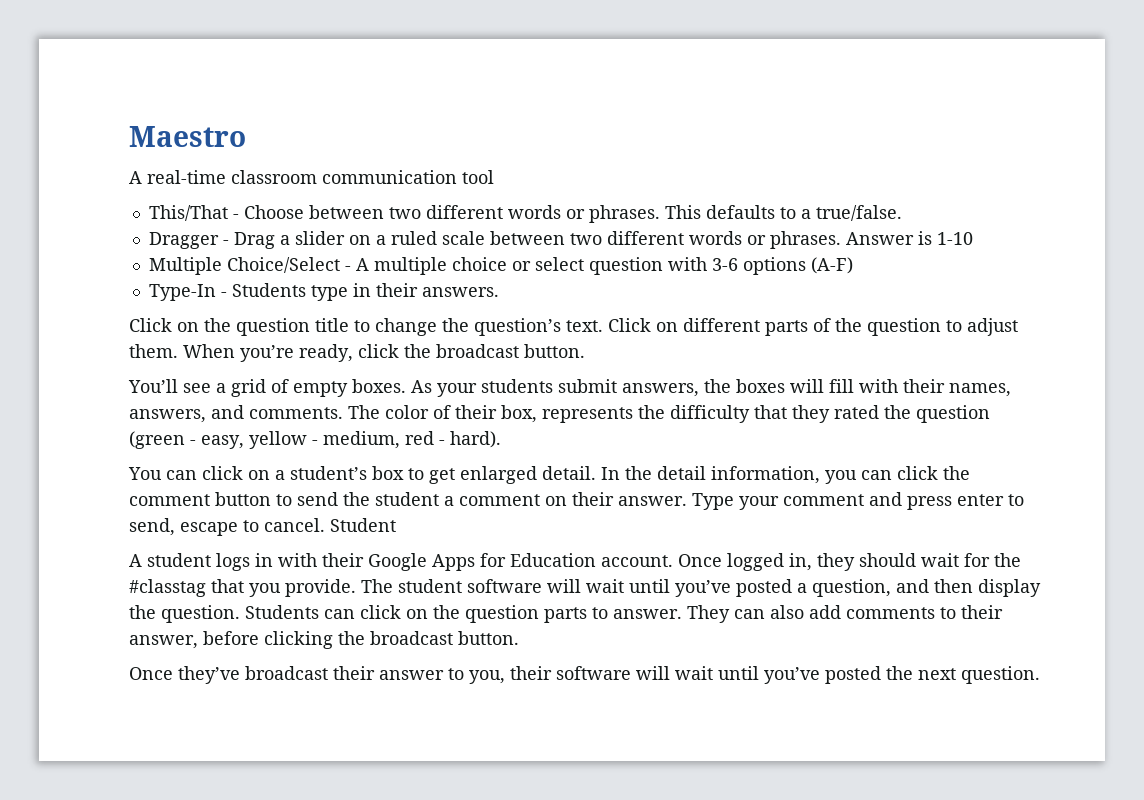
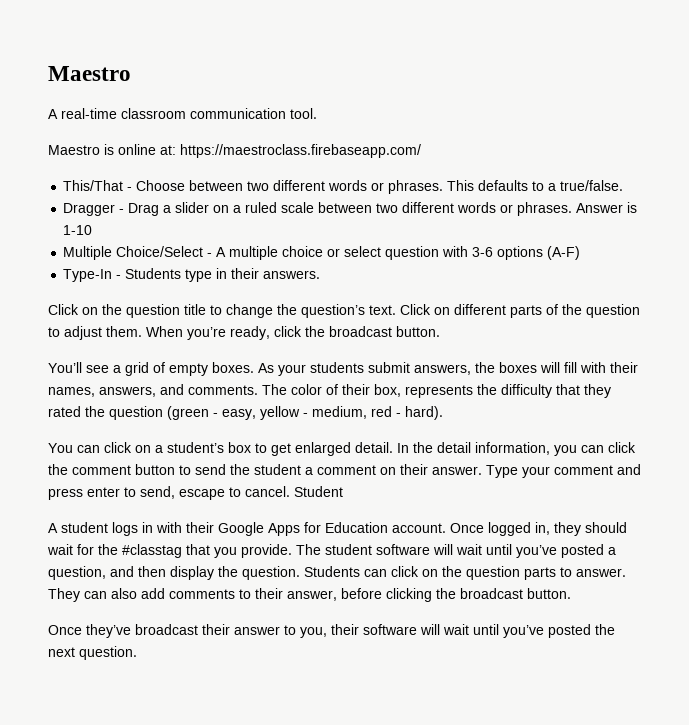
[462,170,494,184] tool -> [290,108,317,119] [48,144,421,158] tool. // Maestro is online at: https://maestroclass.firebaseapp.com/

